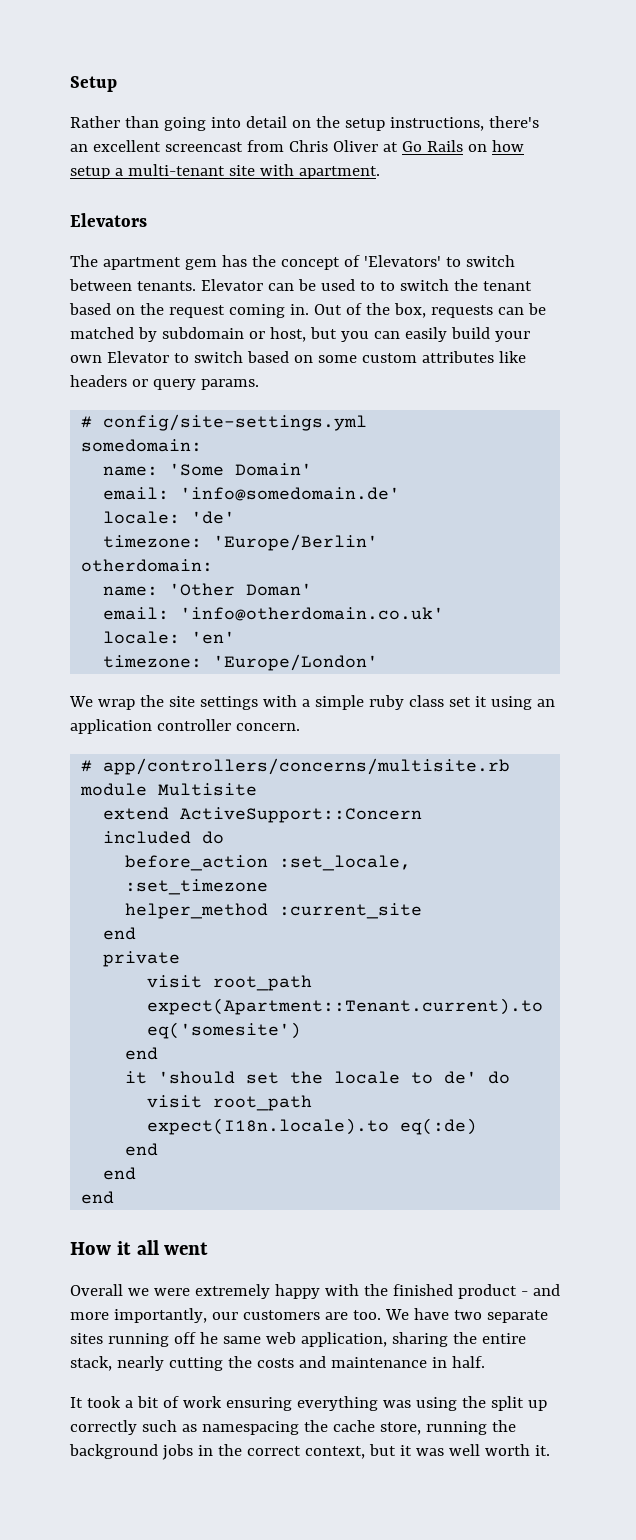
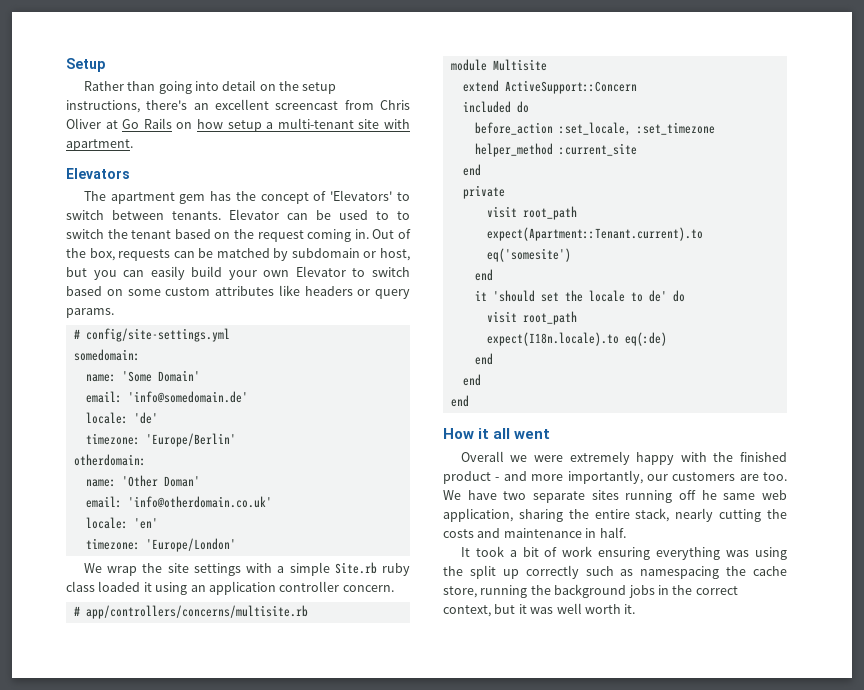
(364, 702) none -> [334,562,377,574] Site.rb
[448,697,471,707] set -> [98,581,141,592] loaded

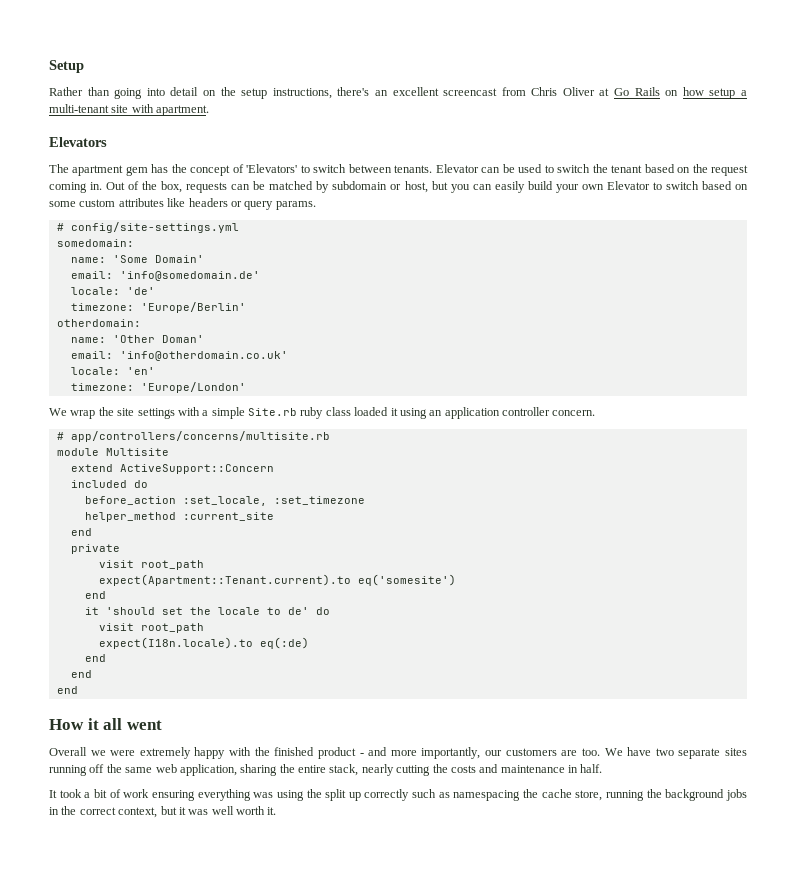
[397,211,410,220] to -> (554, 169) none
[701,490,717,500] he -> [106,764,122,773] the

